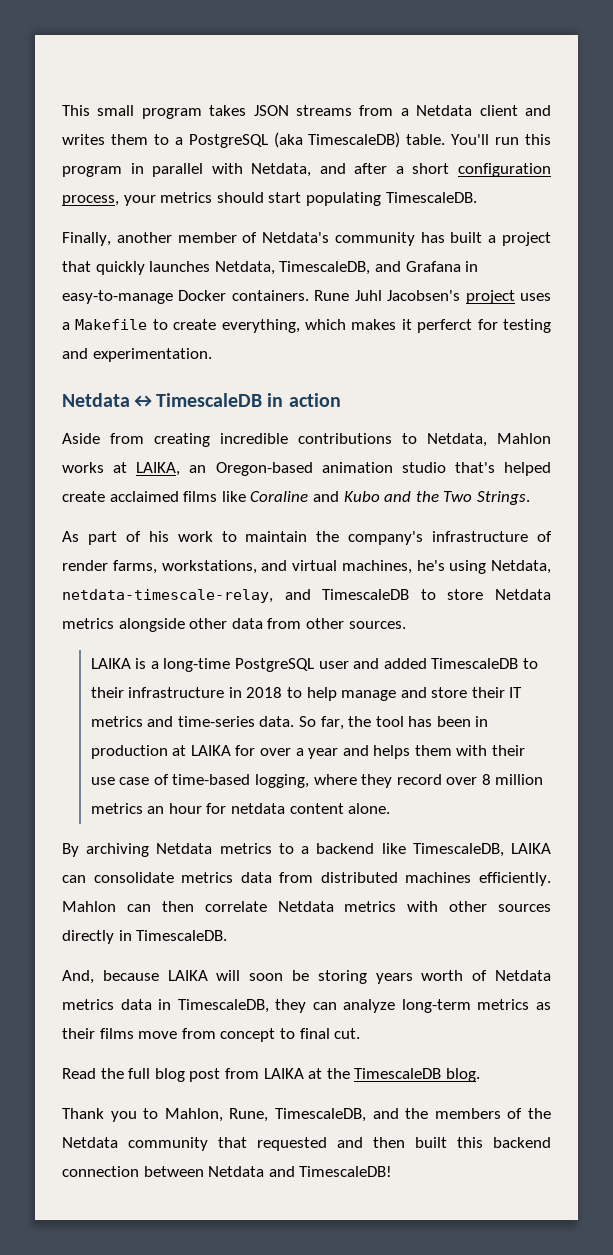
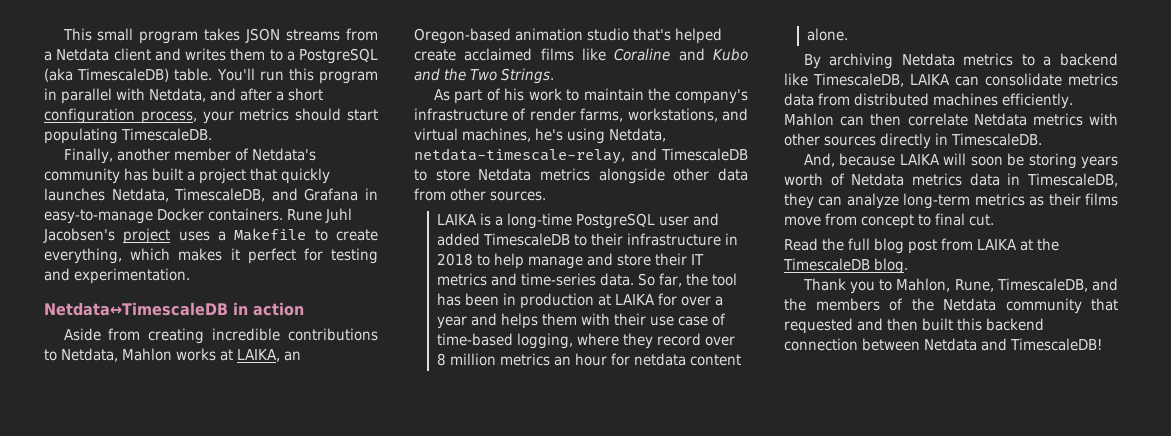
[417,319,473,333] perferct -> [247,248,296,264] perfect

